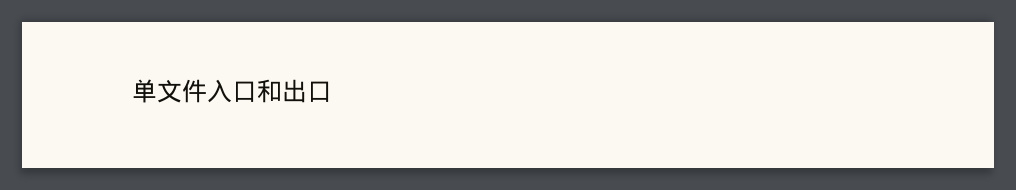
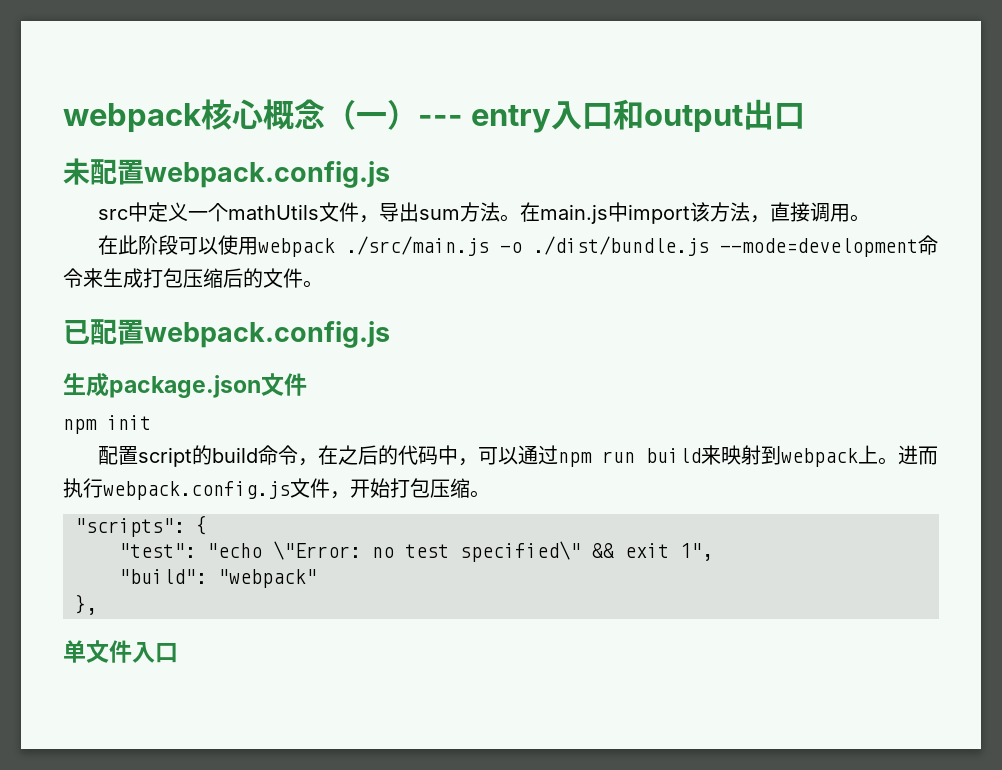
(132, 91) none -> [63,99,806,133] [63,158,390,188] [97,202,870,224] [97,235,938,257] [63,268,323,288] [63,319,390,348] [63,373,307,398] [63,415,151,434] [97,445,938,467] [63,478,490,500] [75,515,207,537] [119,541,713,562] [119,569,317,588] [75,594,97,615] webpack核心概念（一）--- entry入口和output出口 // 未配置webpack.config.js // src中定义一个mathUtils文件，导出sum方法。在main.js中import该方法，直接调用。 // 在此阶段可以使用webpack ./src/main.js -o ./dist/bundle.js --mode=development命令来生成打包压缩后的文件。 // 已配置webpack.config.js // 生成package.json文件 // npm init // 配置script的build命令，在之后的代码中，可以通过npm run build来映射到webpack上。进而执行webpack.config.js文件，开始打包压缩。 // "scripts": { // "test": "echo \"Error: no test specified\" && exit 1", // "build": "webpack" // }, //
[257,79,332,103] 和出口 -> (178, 653) none

